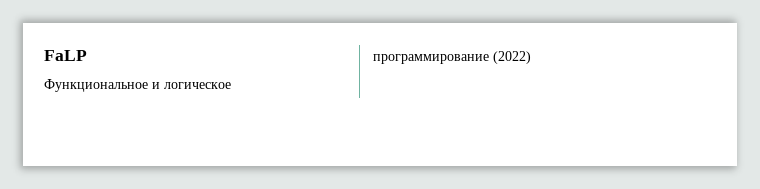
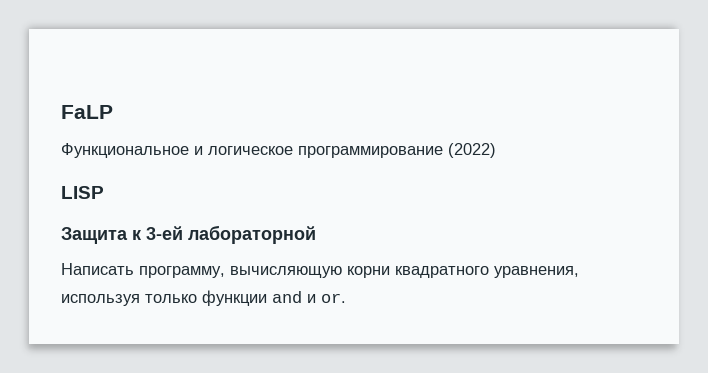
(531, 57) none -> [61,186,104,199] [61,225,316,244] [61,263,579,278] [61,290,346,306] // LISP // Защита к 3-ей лабораторной // Написать программу, вычисляющую корни квадратного уравнения, используя только функции and и or.

